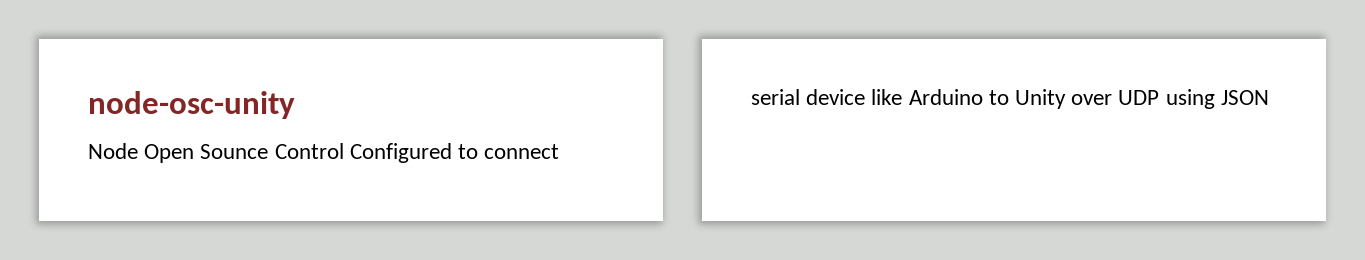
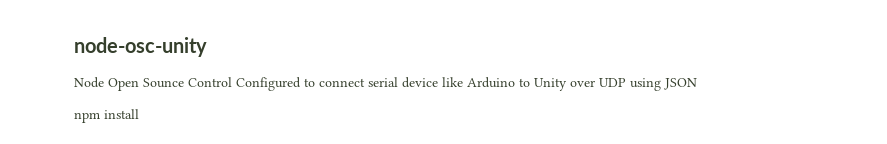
(1269, 97) none -> [74,109,139,123] // npm install

